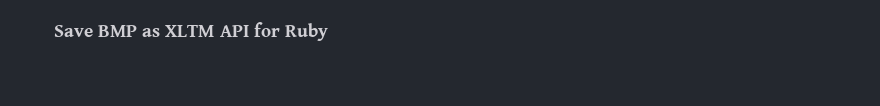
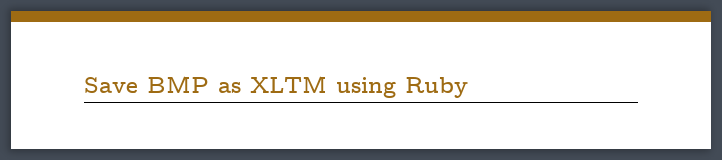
[219,22,280,37] API for -> [336,77,396,98] using

